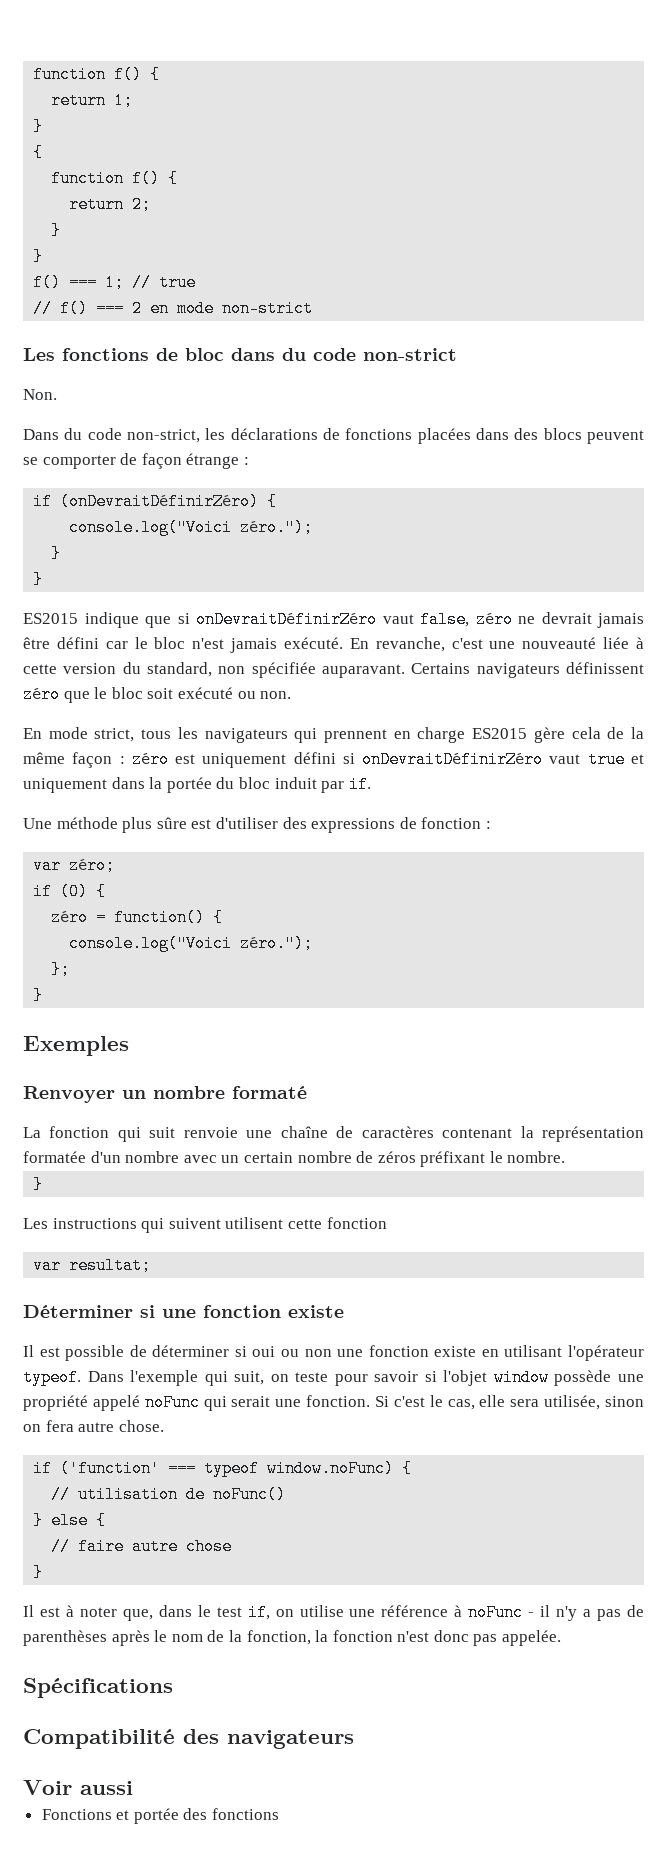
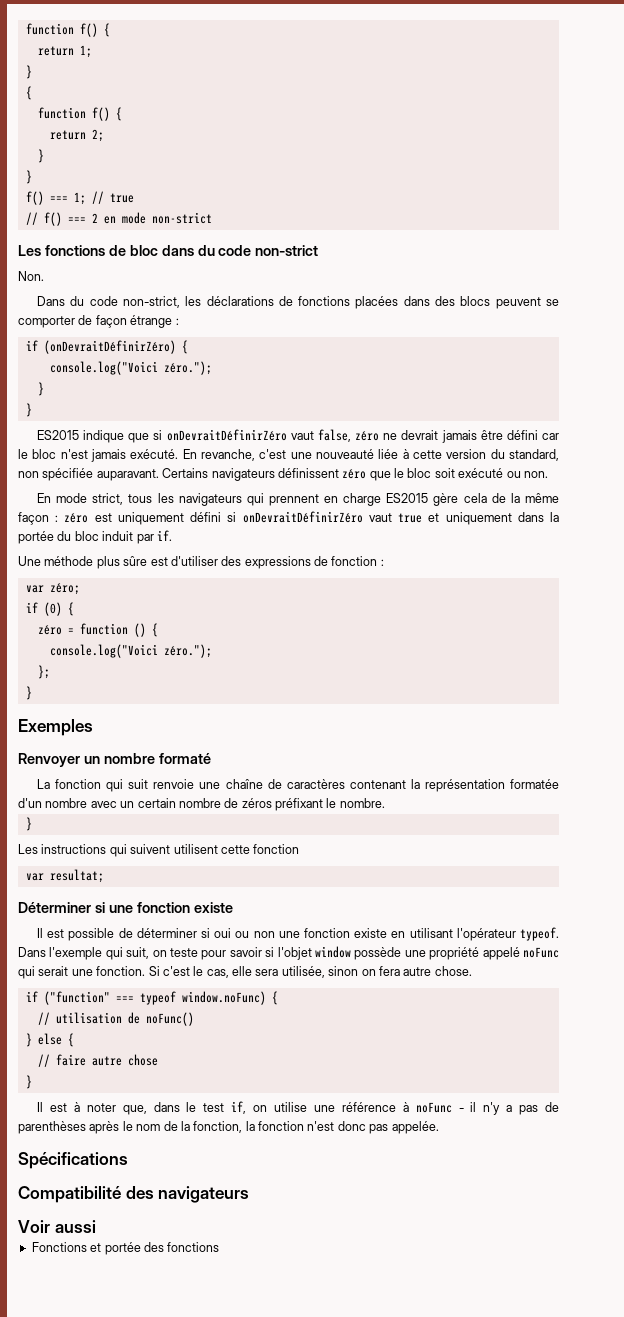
[114,909,206,926] function() -> [79,623,146,637] function ()
[60,1460,161,1477] ('function' -> [43,991,110,1005] ("function"

